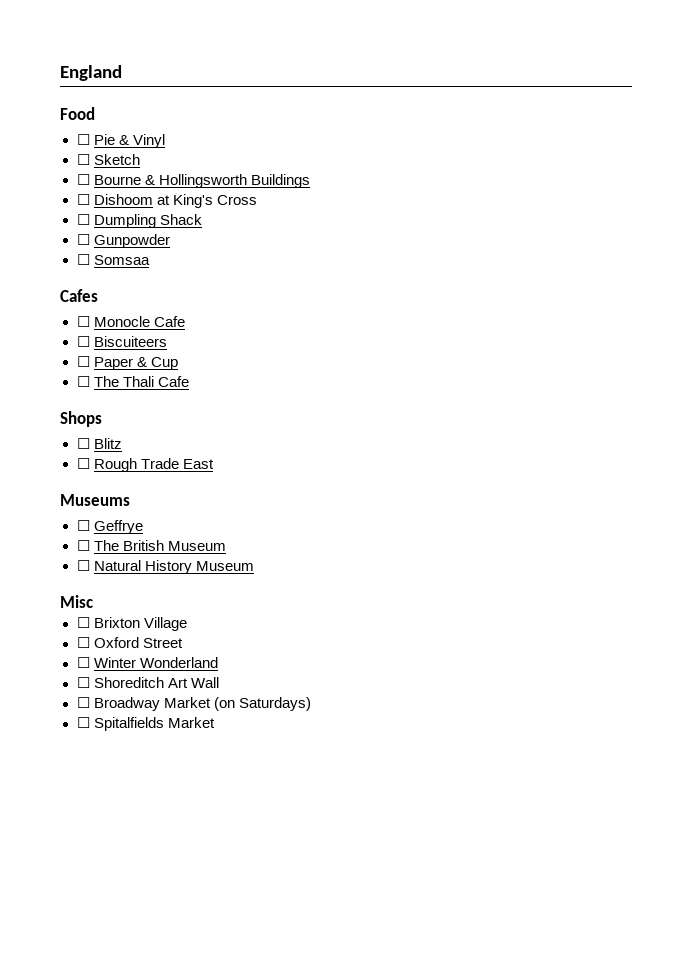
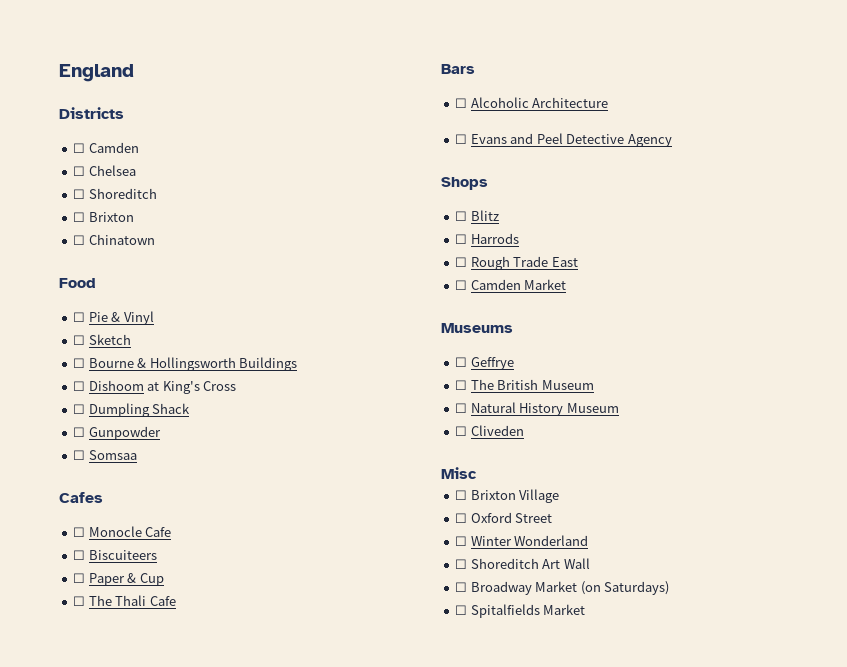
(122, 73) none -> [59,107,124,119] [73,142,139,153] [73,165,136,176] [73,188,157,199] [73,212,134,222] [73,234,155,245] // Districts // ☐ Camden // ☐ Chelsea // ☐ Shoreditch // ☐ Brixton // ☐ Chinatown
(189, 381) none -> [441,64,475,74] [455,97,609,108] [455,133,672,147] // Bars // ☐ Alcoholic Architecture // ☐ Evans and Peel Detective Agency
(122, 443) none -> [455,233,519,244] // ☐ Harrods
(214, 464) none -> [455,279,567,290] // ☐ Camden Market
(254, 566) none -> [455,425,524,436] // ☐ Cliveden

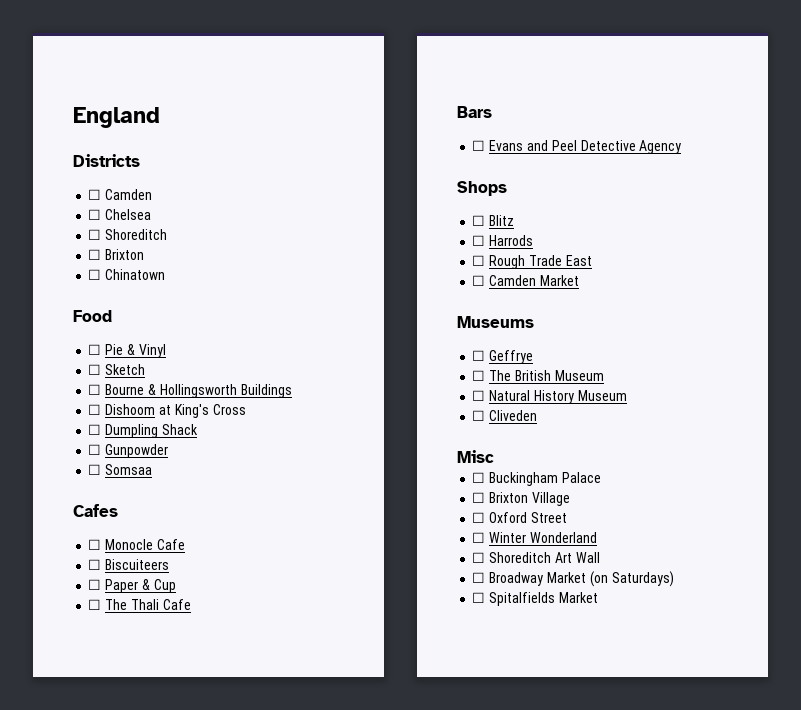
[455,97,609,108] // ☐ Alcoholic Architecture -> (492, 112) none
(477, 473) none -> [472,472,601,486] // ☐ Buckingham Palace

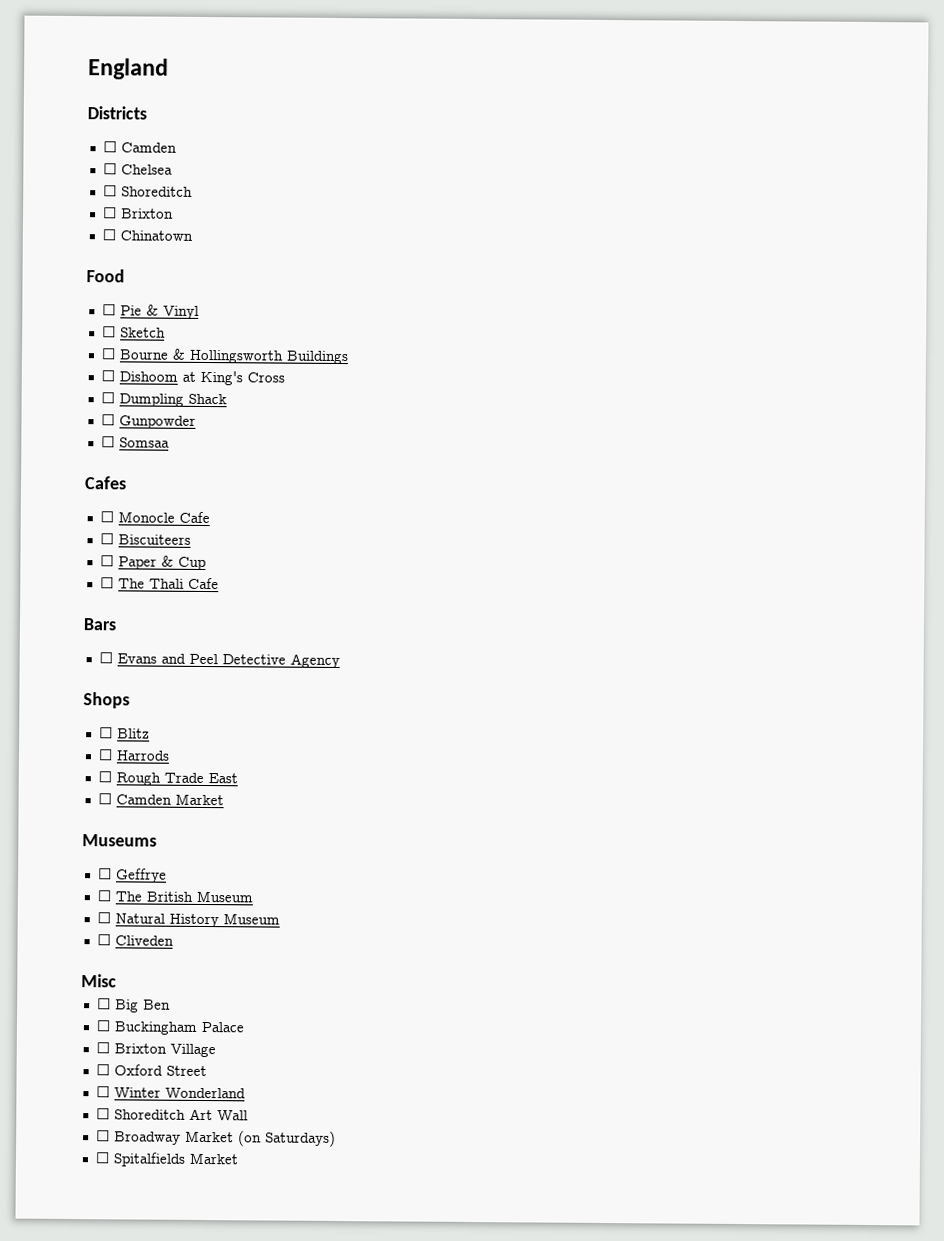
(494, 456) none -> [96,998,171,1013] // ☐ Big Ben

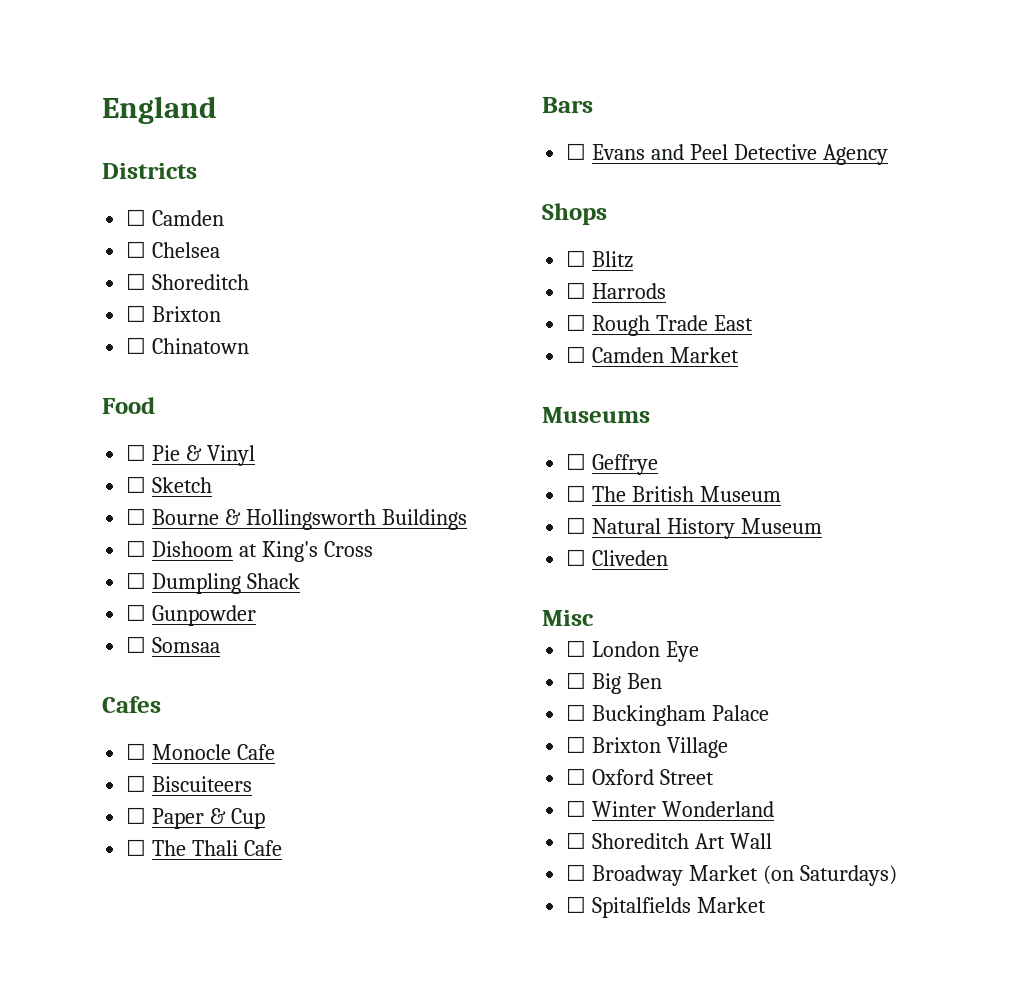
(117, 981) none -> [566,640,700,662] // ☐ London Eye

